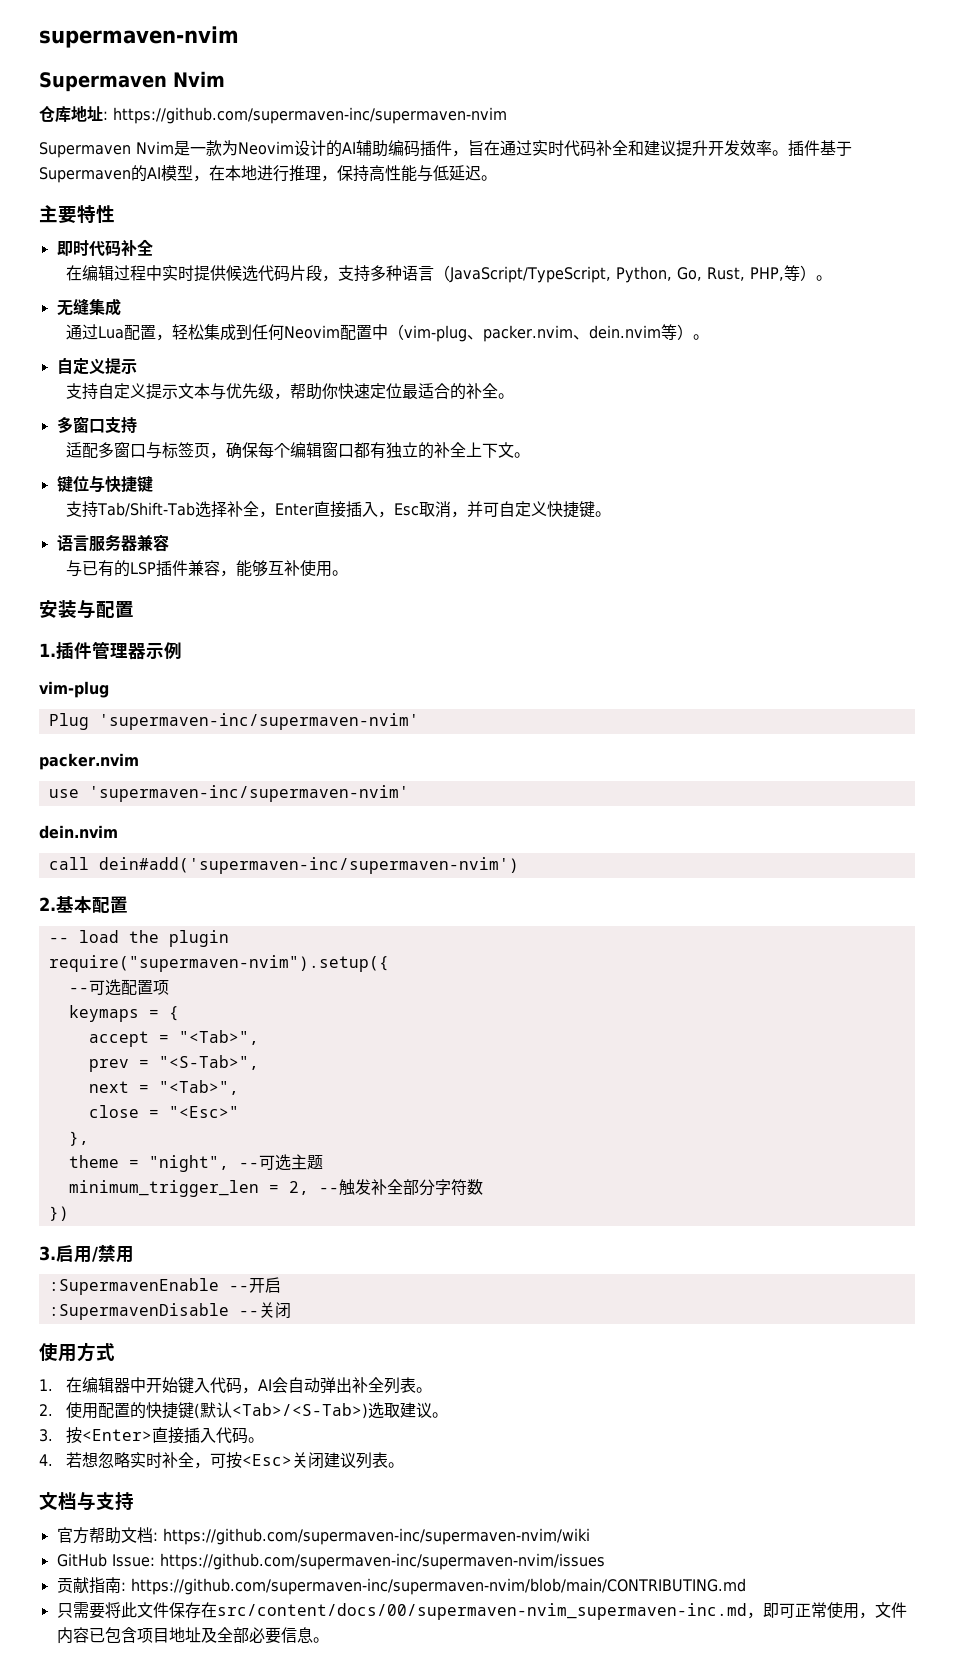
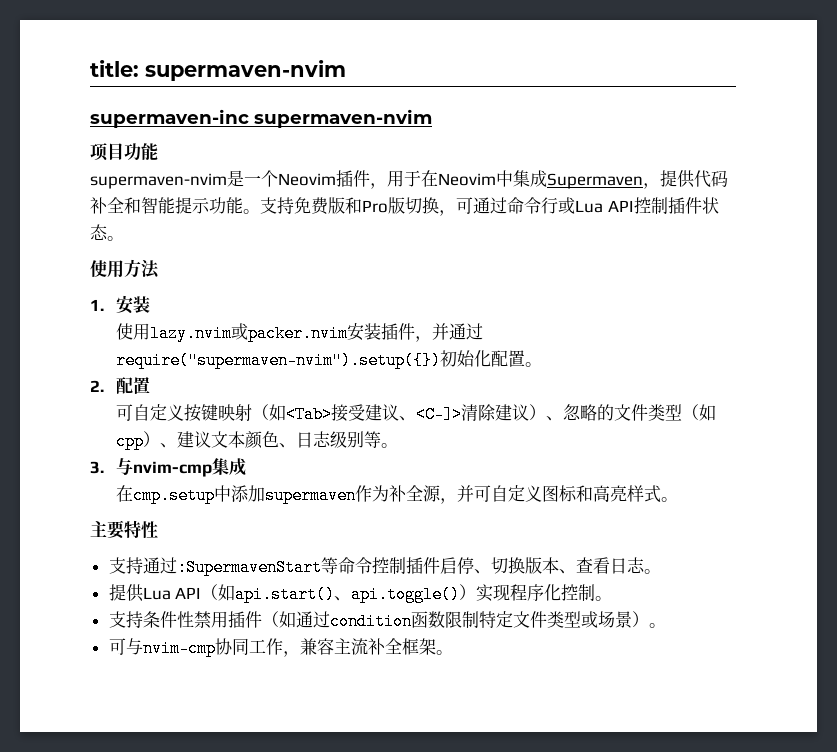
[39,26,239,48] [39,71,225,92] [39,105,507,124] [39,140,852,158] [39,165,497,183] [39,205,115,224] [56,239,153,257] [65,265,832,283] [56,298,121,316] [65,324,709,342] [56,357,137,375] [65,383,514,400] [56,416,137,434] [65,442,530,459] [56,476,153,493] [65,501,611,518] [56,534,169,552] [65,560,348,577] [39,600,134,619] [39,641,182,660] [39,681,109,698] [48,713,419,730] [39,753,139,770] [48,785,409,802] [39,825,118,839] [48,857,519,874] [39,896,128,914] [48,930,229,947] [48,955,389,972] [68,979,169,996] [68,1005,179,1022] [88,1030,259,1047] [88,1055,259,1072] [88,1080,239,1095] [88,1105,239,1118] [68,1131,89,1146] [68,1154,323,1172] [68,1179,483,1197] [48,1206,69,1221] [39,1244,134,1263] [48,1277,281,1295] [48,1302,291,1320] [39,1342,115,1362] [39,1377,432,1394] [39,1402,448,1419] [39,1427,264,1444] [39,1452,404,1469] [39,1492,134,1511] [56,1527,590,1545] [56,1553,605,1570] [56,1577,746,1595] [56,1602,907,1620] [56,1627,313,1644] supermaven-nvim // Supermaven Nvim // 仓库地址: https://github.com/supermaven-inc/supermaven-nvim // Supermaven Nvim是一款为Neovim设计的AI辅助编码插件，旨在通过实时代码补全和建议提升开发效率。插件基于Supermaven的AI模型，在本地进行推理，保持高性能与低延迟。 // 主要特性 // 即时代码补全 // 在编辑过程中实时提供候选代码片段，支持多种语言（JavaScript/TypeScript, Python, Go, Rust, PHP,等）。 // 无缝集成 // 通过Lua配置，轻松集成到任何Neovim配置中（vim-plug、packer.nvim、dein.nvim等）。 // 自定义提示 // 支持自定义提示文本与优先级，帮助你快速定位最适合的补全。 // 多窗口支持 // 适配多窗口与标签页，确保每个编辑窗口都有独立的补全上下文。 // 键位与快捷键 // 支持Tab/Shift‑Tab选择补全，Enter直接插入，Esc取消，并可自定义快捷键。 // 语言服务器兼容 // 与已有的LSP插件兼容，能够互补使用。 // 安装与配置 // 1.插件管理器示例 // vim-plug // Plug 'supermaven-inc/supermaven-nvim' // packer.nvim // use 'supermaven-inc/supermaven-nvim' // dein.nvim // call dein#add('supermaven-inc/supermaven-nvim') // 2.基本配置 // -- load the plugin // require("supermaven-nvim").setup({ // --可选配置项 // keymaps = { // accept = "<Tab>", // prev = "<S-Tab>", // next = "<Tab>", // close = "<Esc>" // }, // theme = "night", --可选主题 // minimum_trigger_len = 2, --触发补全部分字符数 // }) // 3.启用/禁用 // :SupermavenEnable --开启 // :SupermavenDisable --关闭 // 使用方式 // 1.在编辑器中开始键入代码，AI会自动弹出补全列表。 // 2.使用配置的快捷键(默认<Tab>/<S-Tab>)选取建议。 // 3.按<Enter>直接插入代码。 // 4.若想忽略实时补全，可按<Esc>关闭建议列表。 // 文档与支持 // 官方帮助文档: https://github.com/supermaven-inc/supermaven-nvim/wiki // GitHub Issue: https://github.com/supermaven-inc/supermaven-nvim/issues // 贡献指南: https://github.com/supermaven-inc/supermaven-nvim/blob/main/CONTRIBUTING.md // 只需要将此文件保存在src/content/docs/00/supermaven-nvim_supermaven-inc.md，即可正常使用，文件内容已包含项目地址及全部必要信息 -> [90,60,346,81] [90,109,432,128] [90,143,158,161] [90,170,728,189] [90,197,719,216] [90,224,124,241] [90,259,160,279] [90,295,150,314] [115,323,483,342] [115,350,542,369] [90,377,150,394] [115,404,716,423] [115,431,398,450] [90,458,246,477] [115,485,678,504] [90,520,158,539] [108,557,661,576] [108,584,613,603] [108,611,666,630] [108,638,436,657] title: supermaven-nvim // supermaven-inc supermaven-nvim // 项目功能 // supermaven-nvim是一个Neovim插件，用于在Neovim中集成Supermaven，提供代码补全和智能提示功能。支持免费版和Pro版切换，可通过命令行或Lua API控制插件状态。 // 使用方法 // 1.安装 // 使用lazy.nvim或packer.nvim安装插件，并通过require("supermaven-nvim").setup({})初始化配置。 // 2.配置 // 可自定义按键映射（如<Tab>接受建议、<C-]>清除建议）、忽略的文件类型（如cpp）、建议文本颜色、日志级别等。 // 3.与nvim-cmp集成 // 在cmp.setup中添加supermaven作为补全源，并可自定义图标和高亮样式。 // 主要特性 // 支持通过:SupermavenStart等命令控制插件启停、切换版本、查看日志。 // 提供Lua API（如api.start()、api.toggle()）实现程序化控制。 // 支持条件性禁用插件（如通过condition函数限制特定文件类型或场景）。 // 可与nvim-cmp协同工作，兼容主流补全框架

